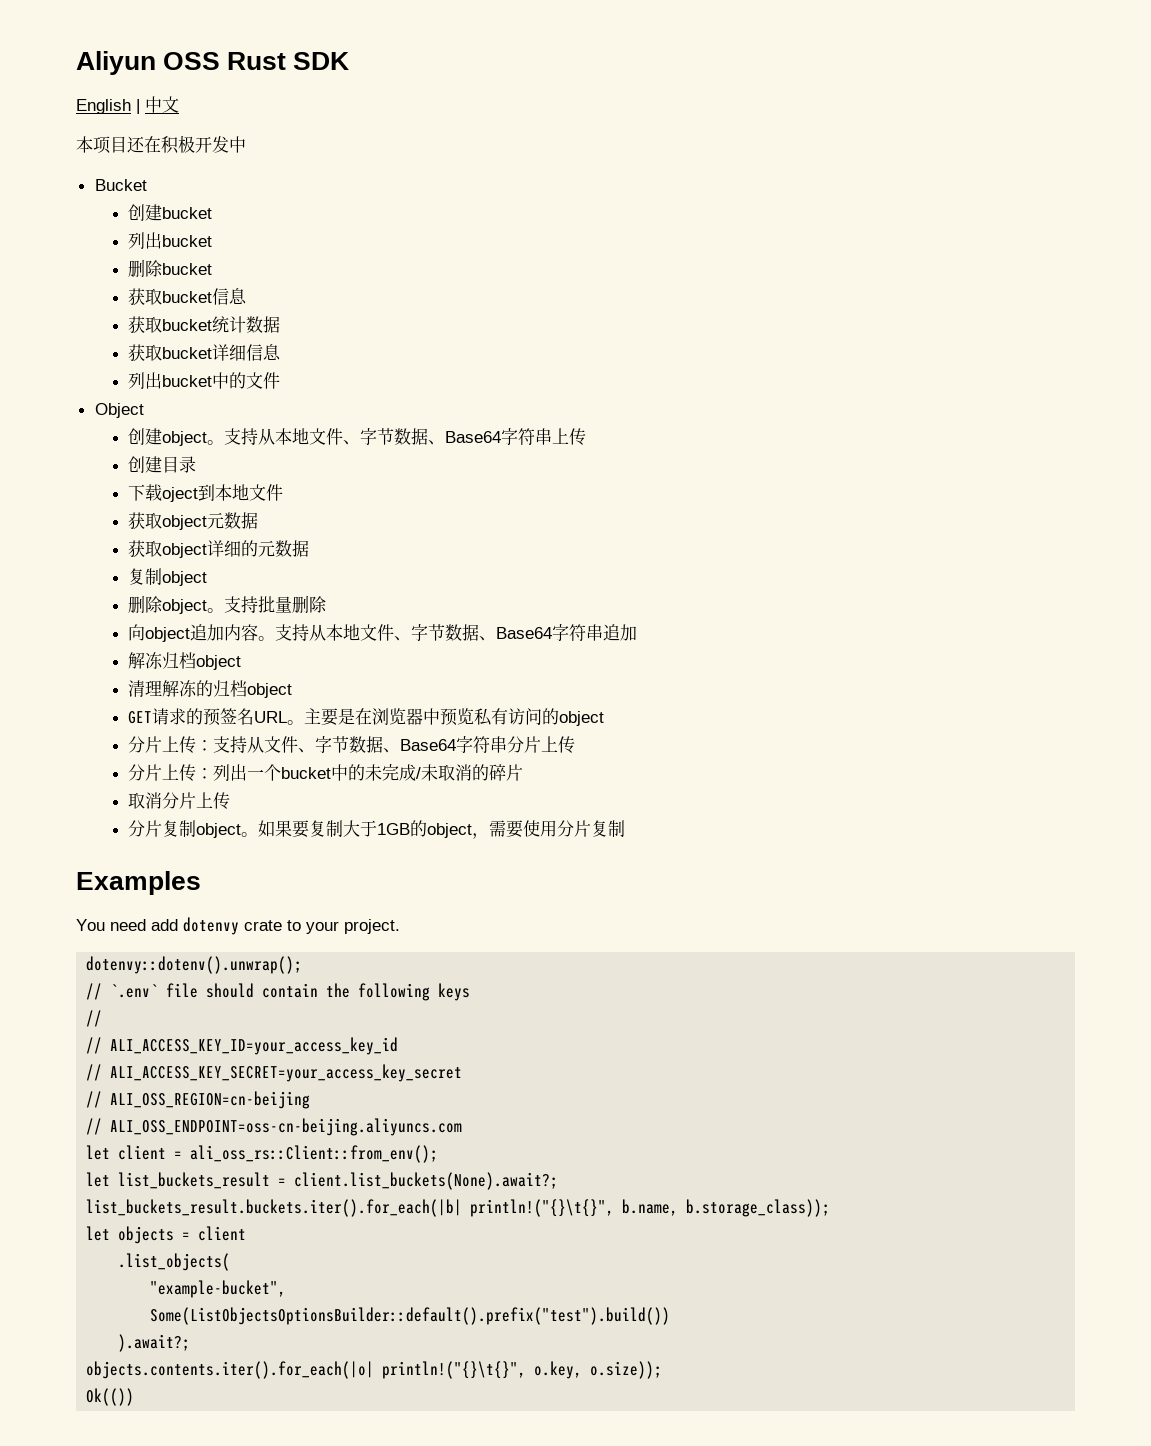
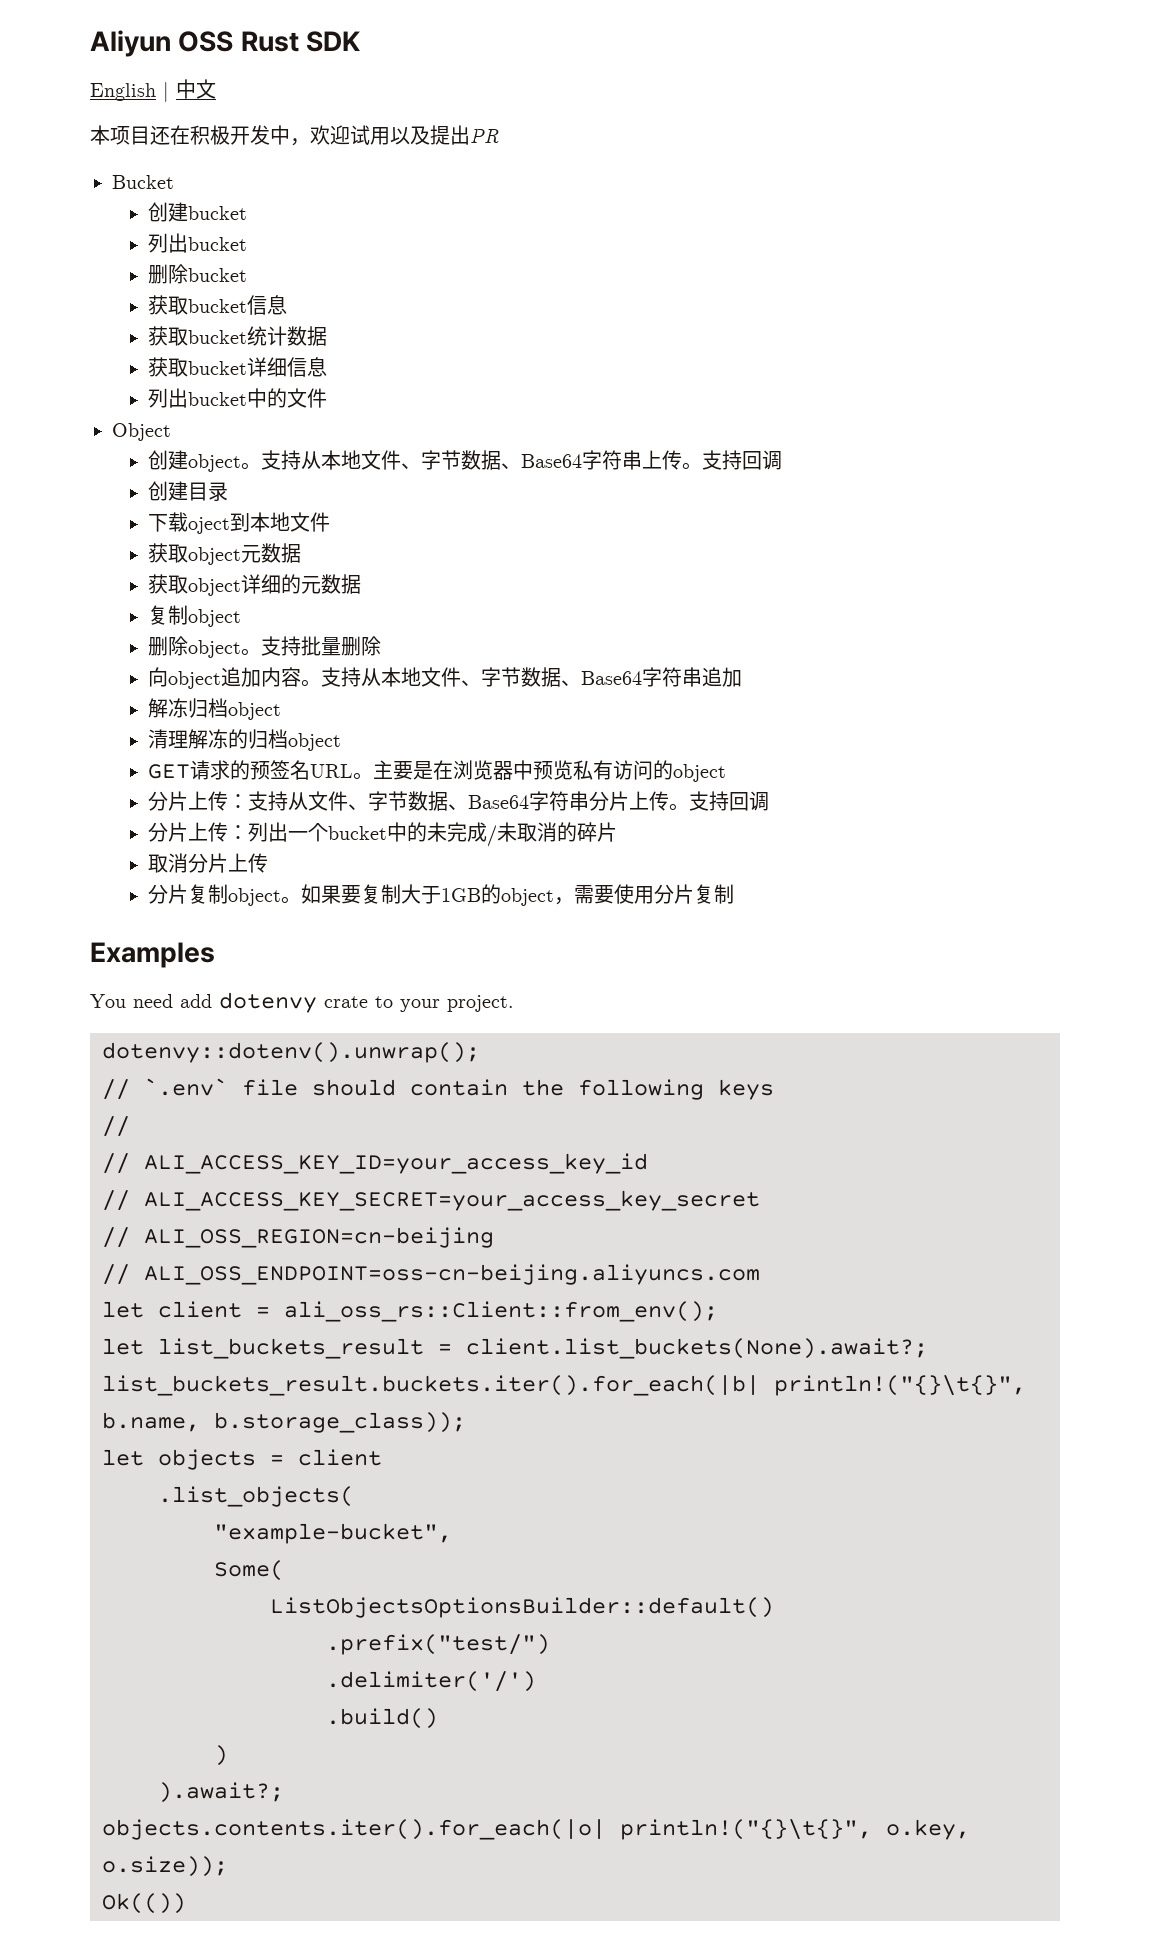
(246, 144) none -> [290,125,499,146] ，欢迎试用以及提出PR
(586, 437) none -> [681,450,782,470] 。支持回调
(575, 745) none -> [668,791,769,811] 。支持回调
[150,1307,671,1325] Some(ListObjectsOptionsBuilder::default().prefix("test").build()) -> [214,1560,284,1581] [270,1597,774,1618] [326,1634,550,1655] [326,1671,536,1692] [326,1708,438,1729] [214,1745,228,1766] Some( // ListObjectsOptionsBuilder::default() // .prefix("test/") // .delimiter('/') // .build() // )

